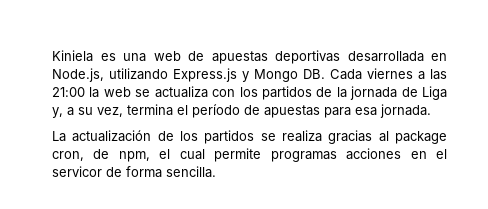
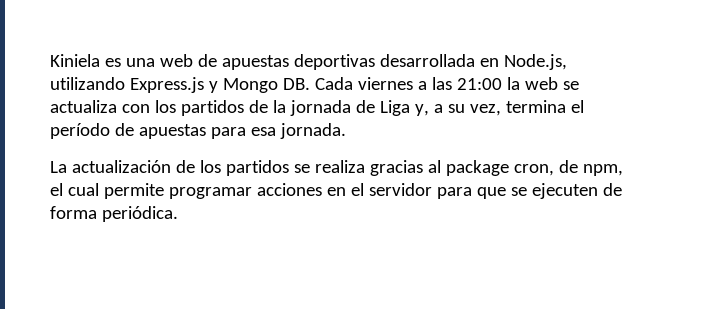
[270,151,337,162] programas -> [168,187,252,199] programar
[52,166,102,177] servicor -> [368,183,598,199] servidor para que se ejecuten
[166,166,216,178] sencilla. -> [101,206,178,222] periódica.

